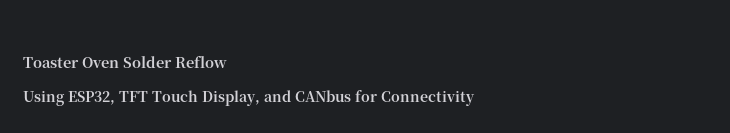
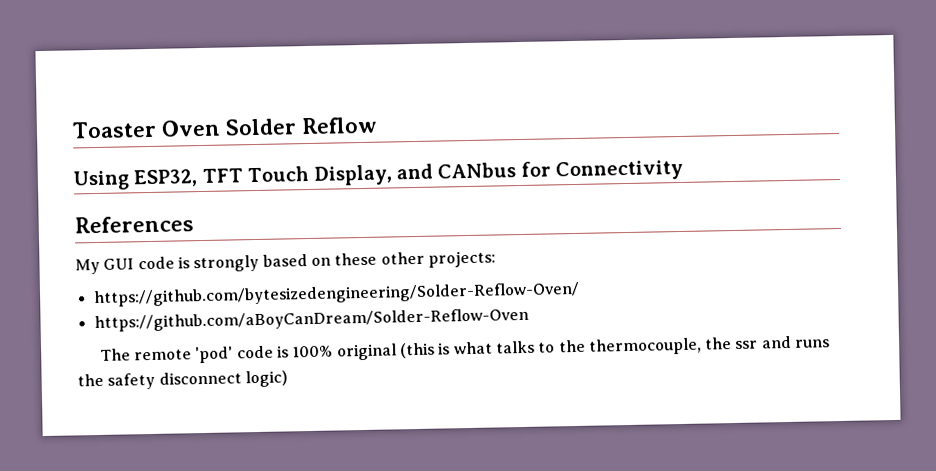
(475, 98) none -> [74,215,194,234] [75,250,496,275] [92,281,580,308] [93,307,529,333] [99,335,831,364] [77,370,288,390] // References // My GUI code is strongly based on these other projects: // https://github.com/bytesizedengineering/Solder-Reflow-Oven/ // https://github.com/aBoyCanDream/Solder-Reflow-Oven // The remote 'pod' code is 100% original (this is what talks to the thermocouple, the ssr and runs the safety disconnect logic)

